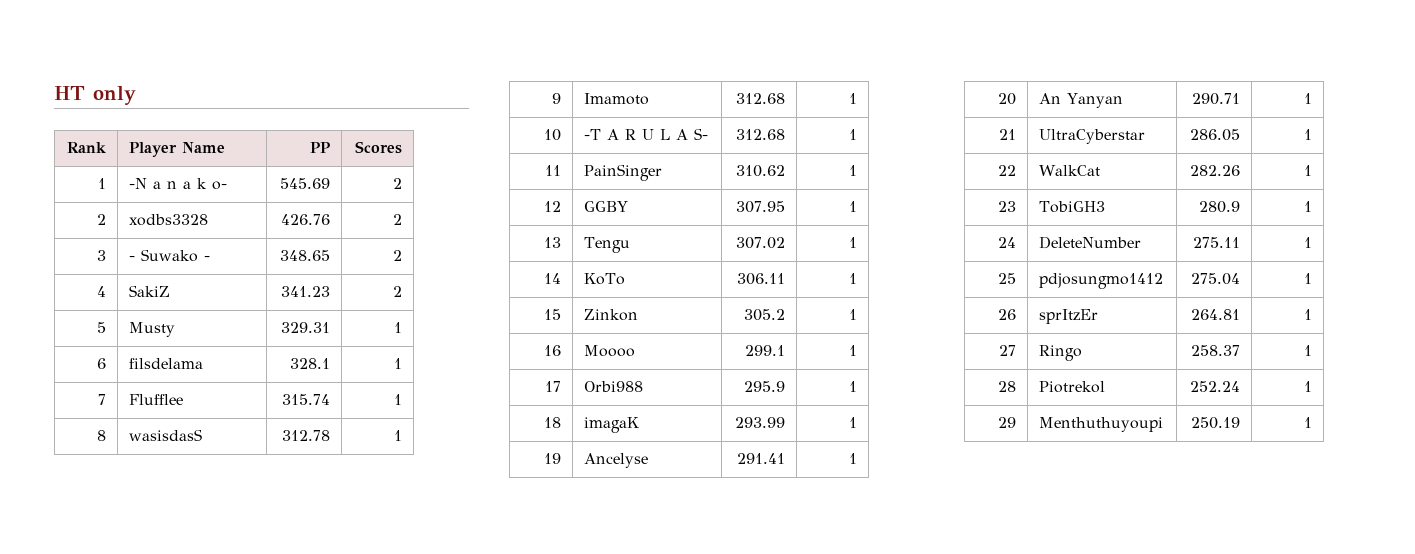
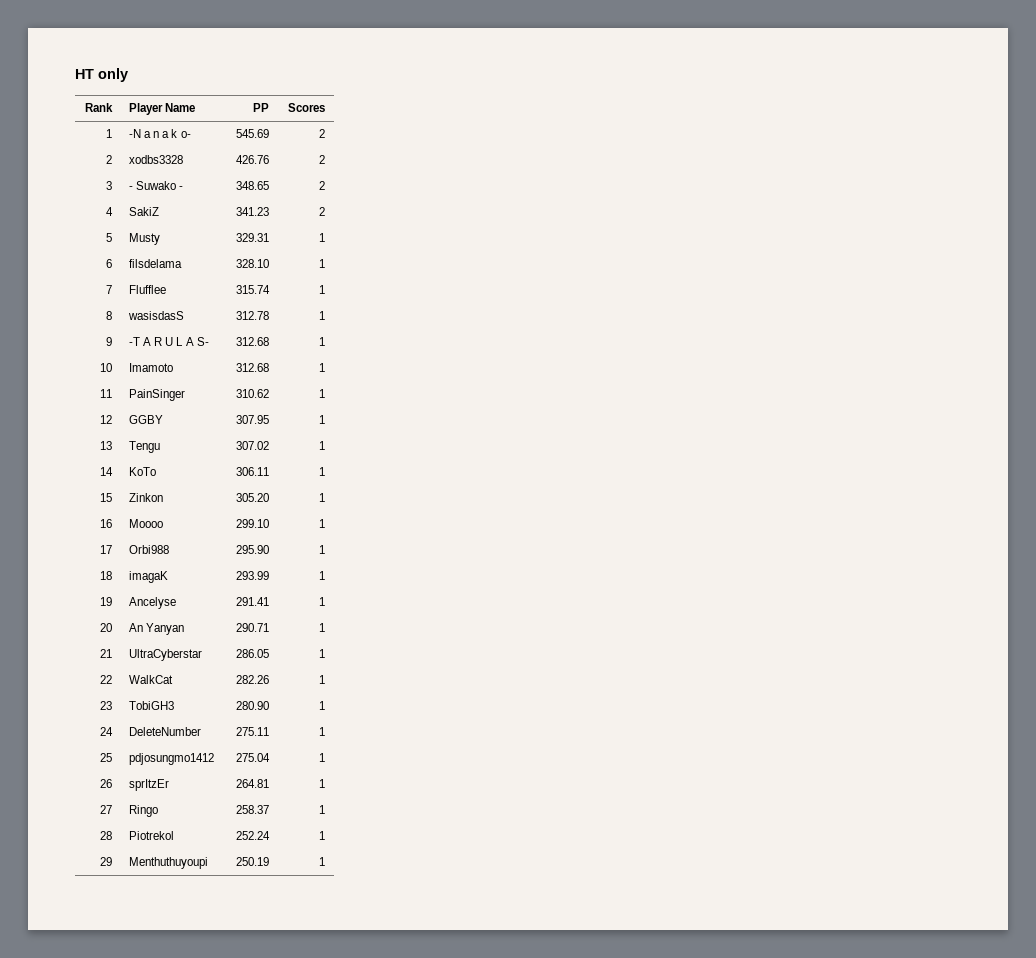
[290,358,331,369] 328.1 -> [236,259,270,268] 328.10
[583,93,649,105] [736,93,786,104] [849,93,858,104] [544,129,562,141] [583,128,708,140] Imamoto | 312.68 | 1 // 10 | -T A R U L A S- -> [128,337,209,346] [236,337,270,346] [319,337,326,346] [100,363,113,372] [128,363,173,372] -T A R U L A S- | 312.68 | 1 // 10 | Imamoto
[744,309,786,321] 305.2 -> [236,493,270,502] 305.20
[745,345,786,356] 299.1 -> [236,519,270,528] 299.10
[744,381,786,392] 295.9 -> [236,545,270,554] 295.90
[1199,201,1241,213] 280.9 -> [236,701,270,710] 280.90

